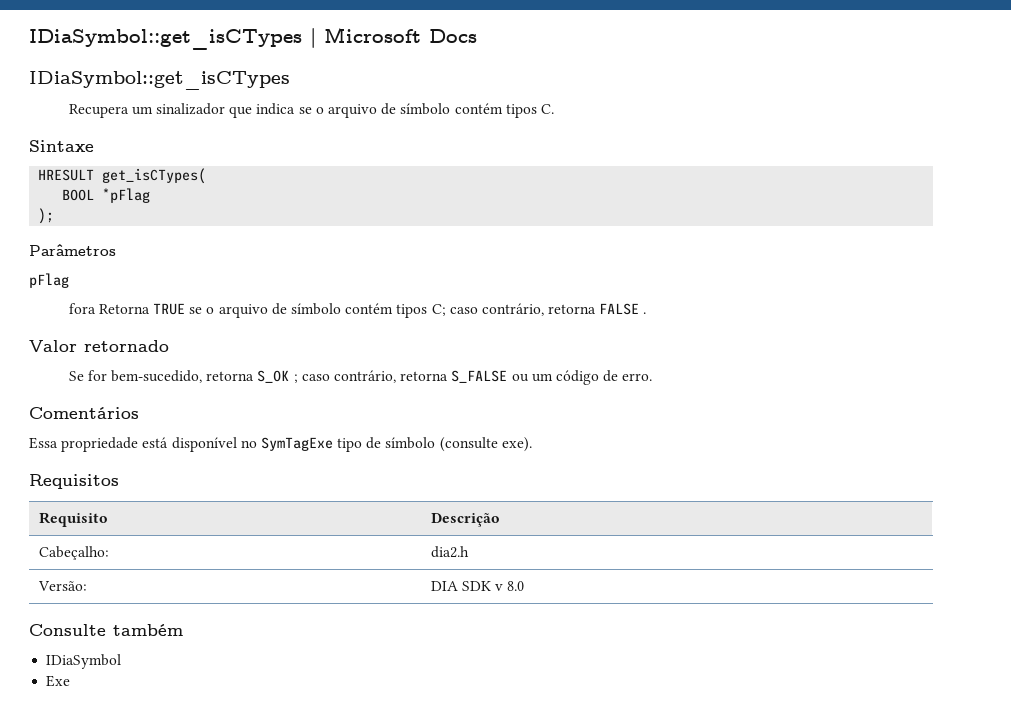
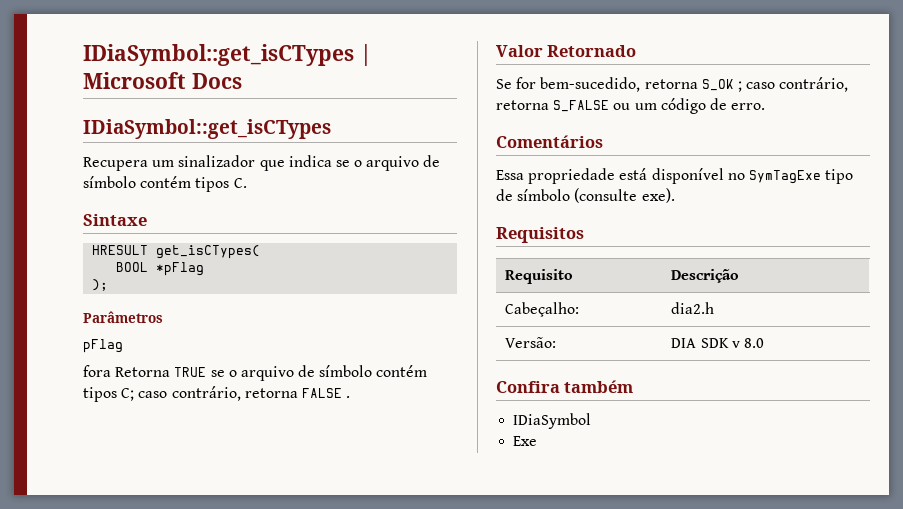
[84,340,169,352] retornado -> [547,45,637,57] Retornado
[29,624,106,636] Consulte -> [496,381,560,393] Confira

